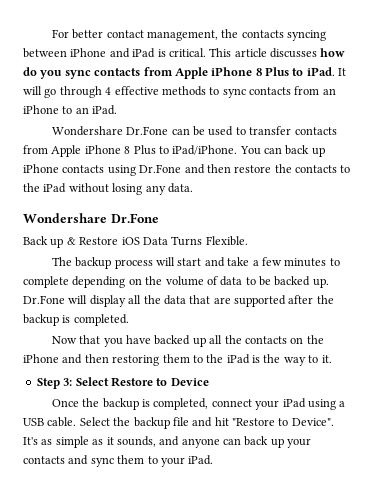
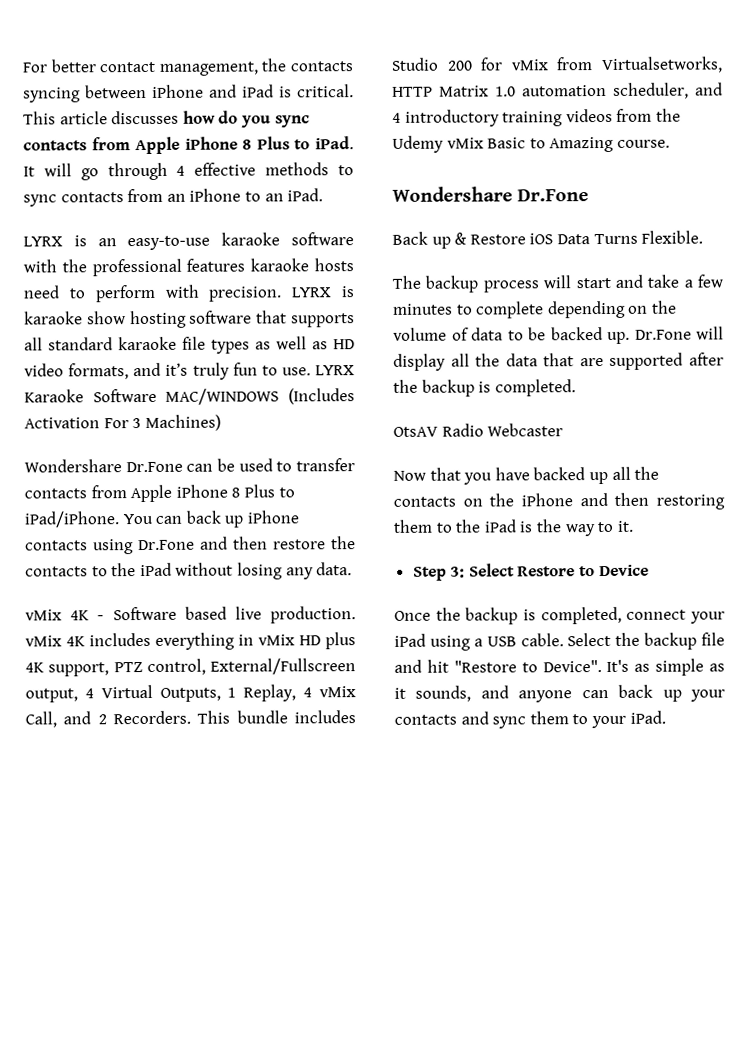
(118, 110) none -> [23,232,355,251] [23,258,355,277] [23,284,354,303] [24,310,355,329] [24,336,355,354] [24,362,355,380] [24,388,356,405] [24,414,221,432] // LYRX is an easy-to-use karaoke software with the professional features karaoke hosts need to perform with precision. LYRX is karaoke show hosting software that supports all standard karaoke file types as well as HD video formats, and it’s truly fun to use. LYRX Karaoke Software MAC/WINDOWS (Includes Activation For 3 Machines)
(193, 188) none -> [25,606,356,624] [25,632,356,650] [25,658,356,677] [25,684,356,703] [25,710,356,728] [391,56,723,74] [392,82,723,99] [392,108,681,127] [392,135,670,153] // vMix 4K - Software based live production. vMix 4K includes everything in vMix HD plus 4K support, PTZ control, External/Fullscreen output, 4 Virtual Outputs, 1 Replay, 4 vMix Call, and 2 Recorders. This bundle includes Studio 200 for vMix from Virtualsetworks, HTTP Matrix 1.0 automation scheduler, and 4 introductory training videos from the Udemy vMix Basic to Amazing course.
(129, 320) none -> [393,423,564,437] // OtsAV Radio Webcaster

